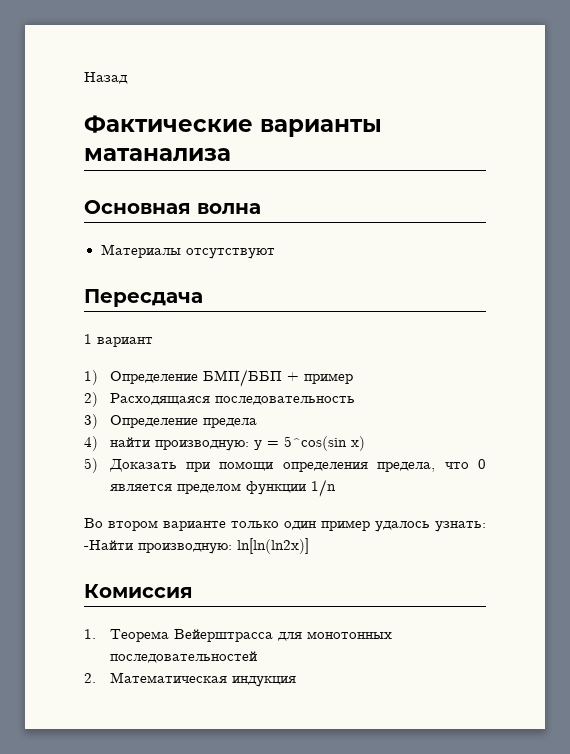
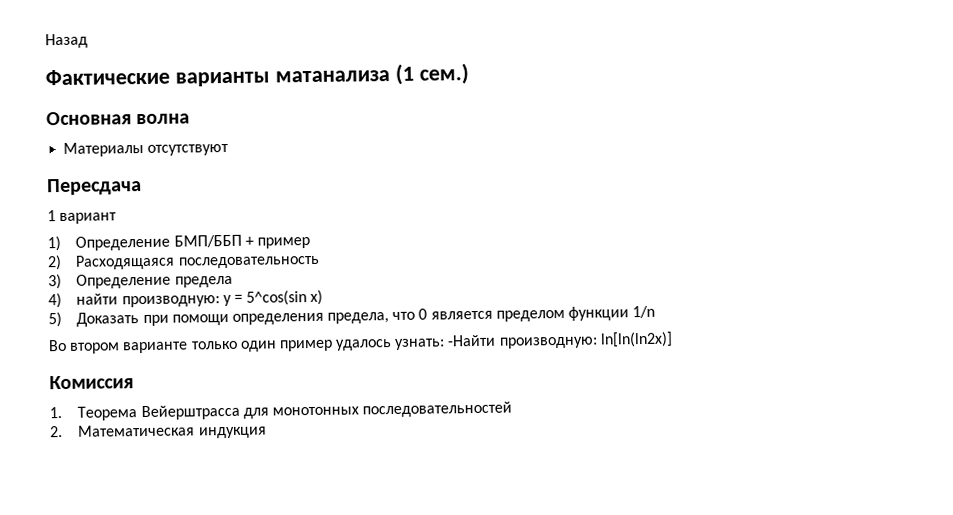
(231, 154) none -> [394,63,469,85] (1 сем.)

